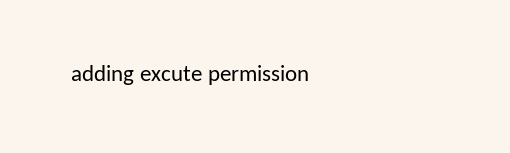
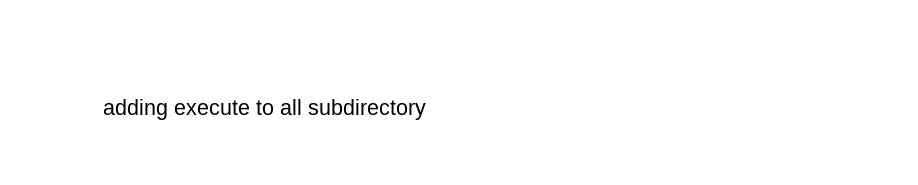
[140,65,310,85] excute permission -> [174,99,426,120] execute to all subdirectory

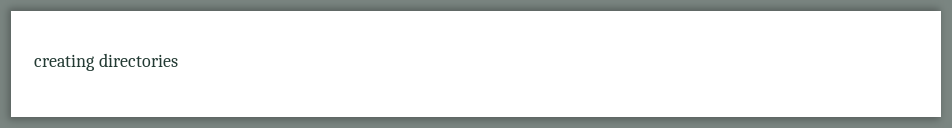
[103,99,426,120] adding execute to all subdirectory -> [34,53,178,71] creating directories

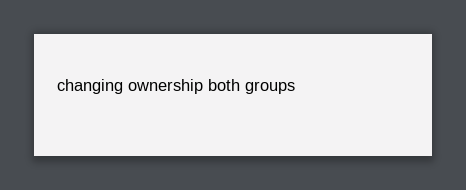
[34,53,178,71] creating directories -> [57,79,295,94] changing ownership both groups

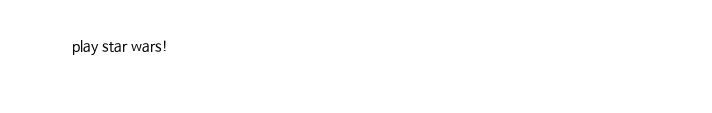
[57,79,295,94] changing ownership both groups -> [72,40,168,56] play star wars!

